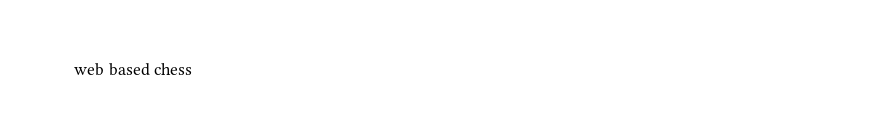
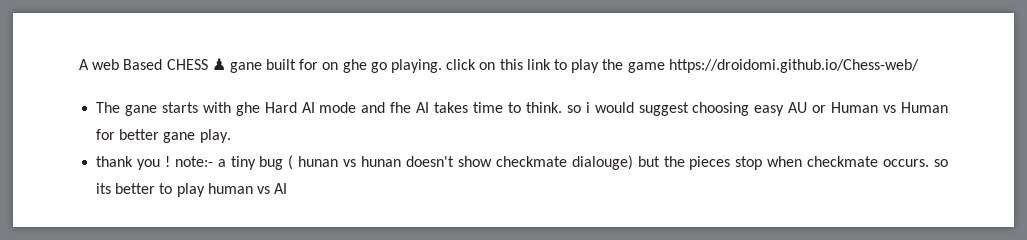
[74,63,193,76] web based chess -> [79,58,919,73] [96,102,949,116] [96,129,231,143] [96,155,948,170] [96,183,288,197] A web Based CHESS ♟ gane built for on ghe go playing. click on this link to play the game https://droidomi.github.io/Chess-web/ // The gane starts with ghe Hard AI mode and fhe AI takes time to think. so i would suggest choosing easy AU or Human vs Human for better gane play. // thank you ! note:- a tiny bug ( hunan vs hunan doesn't show checkmate dialouge) but the pieces stop when checkmate occurs. so its better to play human vs AI

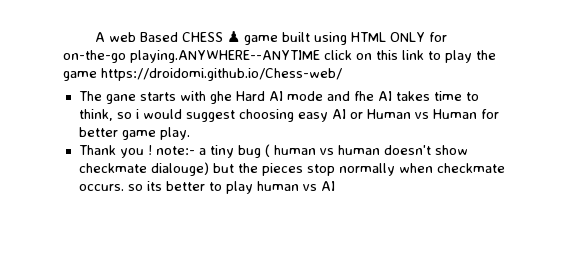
[229,59,443,73] gane built for on ghe go playing. -> [244,32,448,45] [63,50,320,63] game built using HTML ONLY for on-the-go playing.ANYWHERE--ANYTIME
[525,102,562,113] think. -> [78,109,113,121] think,
[788,102,808,113] AU -> [331,109,346,119] AI
[163,132,196,143] gane -> [121,130,156,140] game
[96,156,134,167] thank -> [78,145,116,155] Thank
[298,156,402,167] hunan vs hunan -> [273,145,380,155] human vs human
(763, 163) none -> [338,163,395,176] normally

